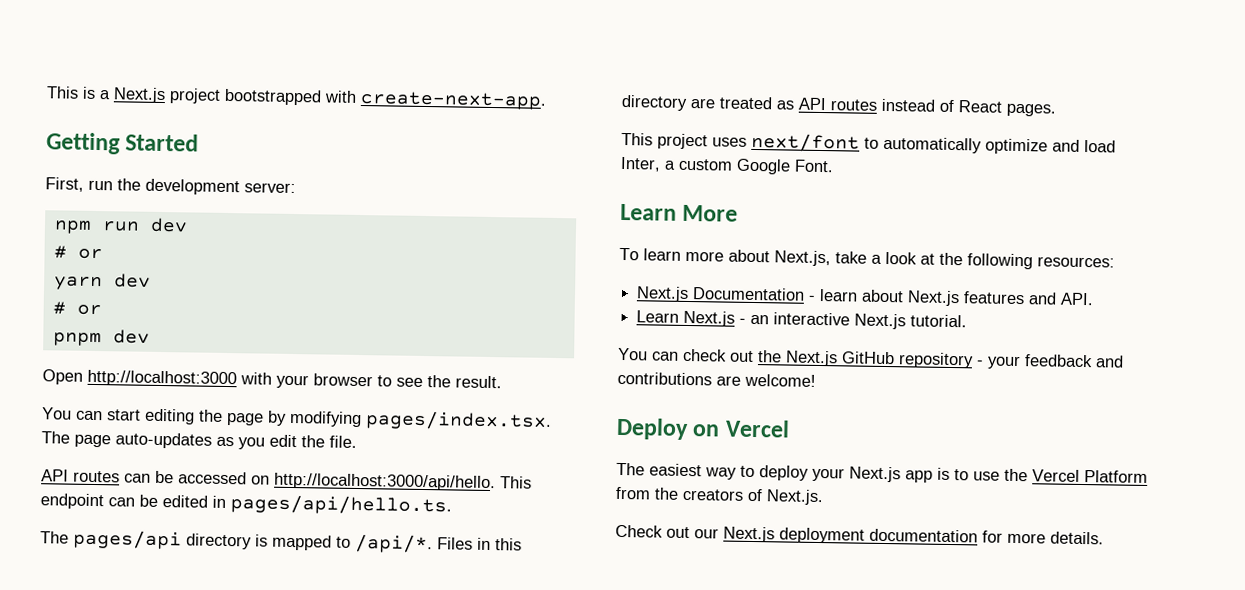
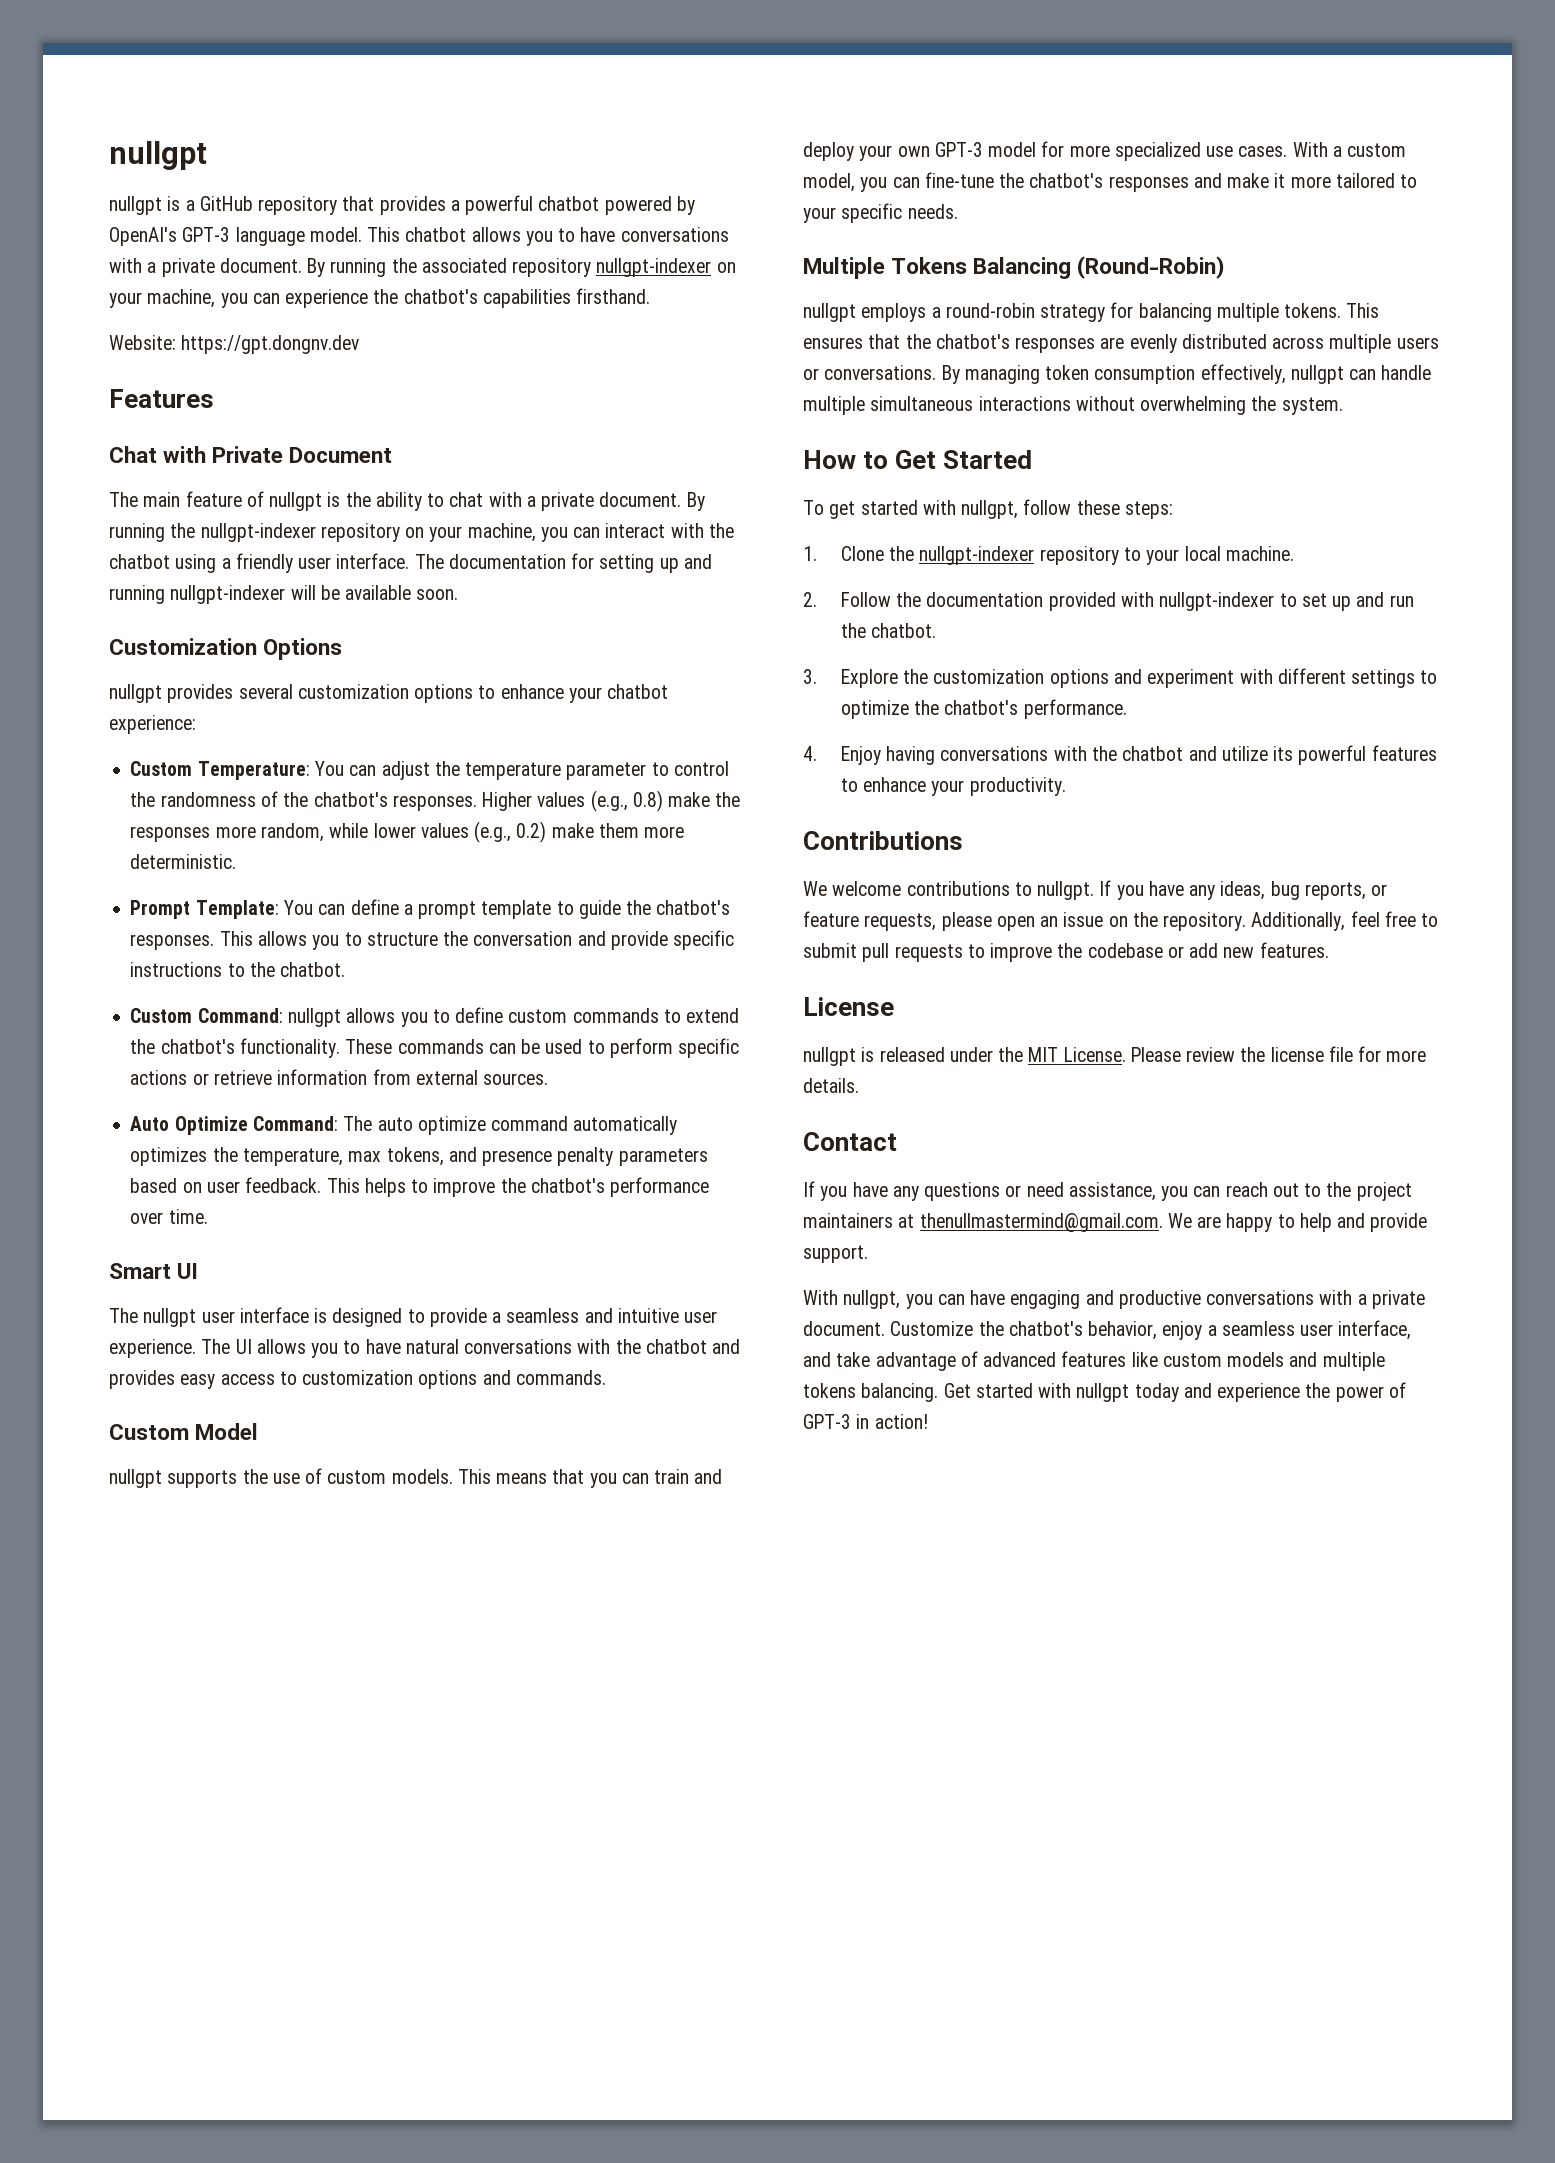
[46,86,547,110] [46,132,200,155] [45,177,296,196] [53,217,188,234] [53,245,103,260] [53,273,151,291] [52,301,102,316] [52,329,150,347] [42,369,502,389] [42,407,552,431] [41,431,357,450] [41,469,532,492] [40,493,452,516] [40,529,522,554] [621,94,1056,117] [621,132,1116,155] [620,156,834,175] [620,203,739,222] [619,247,1115,270] [636,286,1095,307] [636,310,968,330] [618,347,1124,370] [617,371,816,387] [616,417,790,441] [616,462,1148,483] [615,486,824,506] [615,524,1104,545] This is a Next.js project bootstrapped with create-next-app. // Getting Started // First, run the development server: // npm run dev // # or // yarn dev // # or // pnpm dev // Open http://localhost:3000 with your browser to see the result. // You can start editing the page by modifying pages/index.tsx. The page auto-updates as you edit the file. // API routes can be accessed on http://localhost:3000/api/hello. This endpoint can be edited in pages/api/hello.ts. // The pages/api directory is mapped to /api/*. Files in this directory are treated as API routes instead of React pages. // This project uses next/font to automatically optimize and load Inter, a custom Google Font. // Learn More // To learn more about Next.js, take a look at the following resources: // Next.js Documentation - learn about Next.js features and API. // Learn Next.js - an interactive Next.js tutorial. // You can check out the Next.js GitHub repository - your feedback and contributions are welcome! // Deploy on Vercel // The easiest way to deploy your Next.js app is to use the Vercel Platform from the creators of Next.js. // Check out our Next.js deployment documentation for more details. -> [109,141,207,170] [109,195,695,215] [109,227,729,246] [109,258,736,277] [109,288,651,308] [109,335,360,354] [109,389,214,408] [109,446,393,463] [109,491,705,511] [109,523,734,542] [109,553,712,573] [109,585,459,604] [109,638,343,660] [109,684,669,703] [109,715,196,734] [130,761,729,780] [130,790,741,812] [130,821,685,843] [130,854,237,869] [130,899,731,919] [130,930,735,950] [130,962,346,977] [130,1007,740,1027] [130,1038,740,1058] [130,1069,549,1085] [130,1116,678,1135] [130,1147,708,1166] [130,1177,710,1197] [130,1209,208,1224] [109,1263,199,1279] [109,1307,718,1327] [109,1339,741,1358] [109,1370,606,1389] [109,1423,259,1440] [109,1468,723,1488] [803,141,1407,161] [803,172,1418,192] [803,203,958,223] [803,256,1226,279] [803,302,1380,322] [803,334,1439,353] [803,364,1432,384] [803,396,1343,415] [803,450,1033,469] [803,499,1173,519] [803,546,1294,565] [803,592,1414,611] [840,623,937,638] [803,668,1438,688] [840,699,1127,719] [803,745,1437,765] [840,777,1066,796] [803,831,963,850] [803,880,1388,900] [803,911,1439,931] [803,942,1329,962] [803,997,894,1016] [803,1046,1427,1066] [803,1078,859,1093] [803,1132,897,1151] [803,1181,1412,1201] [803,1213,1428,1232] [803,1245,868,1263] [803,1290,1425,1309] [803,1320,1412,1340] [803,1351,1385,1371] [803,1382,1406,1402] [803,1414,928,1429] nullgpt // nullgpt is a GitHub repository that provides a powerful chatbot powered by OpenAI's GPT-3 language model. This chatbot allows you to have conversations with a private document. By running the associated repository nullgpt-indexer on your machine, you can experience the chatbot's capabilities firsthand. // Website: https://gpt.dongnv.dev // Features // Chat with Private Document // The main feature of nullgpt is the ability to chat with a private document. By running the nullgpt-indexer repository on your machine, you can interact with the chatbot using a friendly user interface. The documentation for setting up and running nullgpt-indexer will be available soon. // Customization Options // nullgpt provides several customization options to enhance your chatbot experience: // Custom Temperature: You can adjust the temperature parameter to control the randomness of the chatbot's responses. Higher values (e.g., 0.8) make the responses more random, while lower values (e.g., 0.2) make them more deterministic. // Prompt Template: You can define a prompt template to guide the chatbot's responses. This allows you to structure the conversation and provide specific instructions to the chatbot. // Custom Command: nullgpt allows you to define custom commands to extend the chatbot's functionality. These commands can be used to perform specific actions or retrieve information from external sources. // Auto Optimize Command: The auto optimize command automatically optimizes the temperature, max tokens, and presence penalty parameters based on user feedback. This helps to improve the chatbot's performance over time. // Smart UI // The nullgpt user interface is designed to provide a seamless and intuitive user experience. The UI allows you to have natural conversations with the chatbot and provides easy access to customization options and commands. // Custom Model // nullgpt supports the use of custom models. This means that you can train and deploy your own GPT-3 model for more specialized use cases. With a custom model, you can fine-tune the chatbot's responses and make it more tailored to your specific needs. // Multiple Tokens Balancing (Round-Robin) // nullgpt employs a round-robin strategy for balancing multiple tokens. This ensures that the chatbot's responses are evenly distributed across multiple users or conversations. By managing token consumption effectively, nullgpt can handle multiple simultaneous interactions without overwhelming the system. // How to Get Started // To get started with nullgpt, follow these steps: // 1. Clone the nullgpt-indexer repository to your local machine. // 2. Follow the documentation provided with nullgpt-indexer to set up and run the chatbot. // 3. Explore the customization options and experiment with different settings to optimize the chatbot's performance. // 4. Enjoy having conversations with the chatbot and utilize its powerful features to enhance your productivity. // Contributions // We welcome contributions to nullgpt. If you have any ideas, bug reports, or feature requests, please open an issue on the repository. Additionally, feel free to submit pull requests to improve the codebase or add new features. // License // nullgpt is released under the MIT License. Please review the license file for more details. // Contact // If you have any questions or need assistance, you can reach out to the project maintainers at thenullmastermind@gmail.com. We are happy to help and provide support. // With nullgpt, you can have engaging and productive conversations with a private document. Customize the chatbot's behavior, enjoy a seamless user interface, and take advantage of advanced features like custom models and multiple tokens balancing. Get started with nullgpt today and experience the power of GPT-3 in action!

